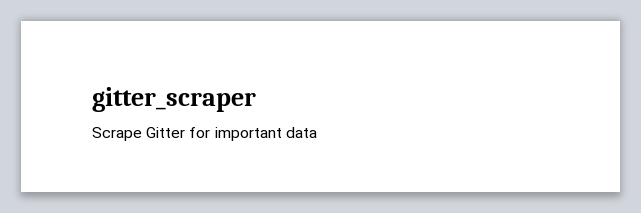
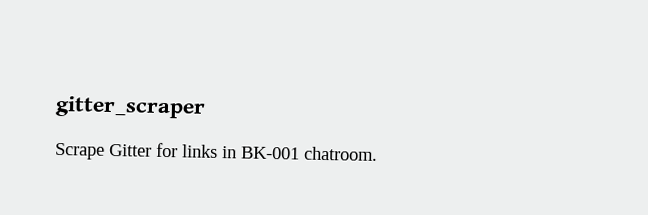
[214,127,317,141] important data -> [182,144,378,162] links in BK-001 chatroom.

